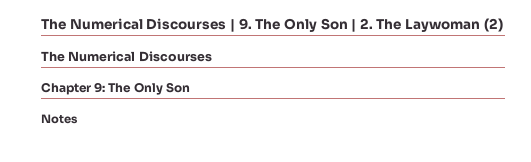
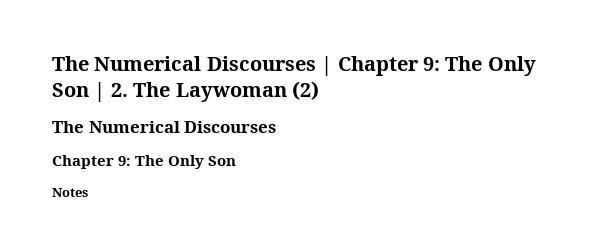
[238,18,252,30] 9. -> [337,56,440,76] Chapter 9:

